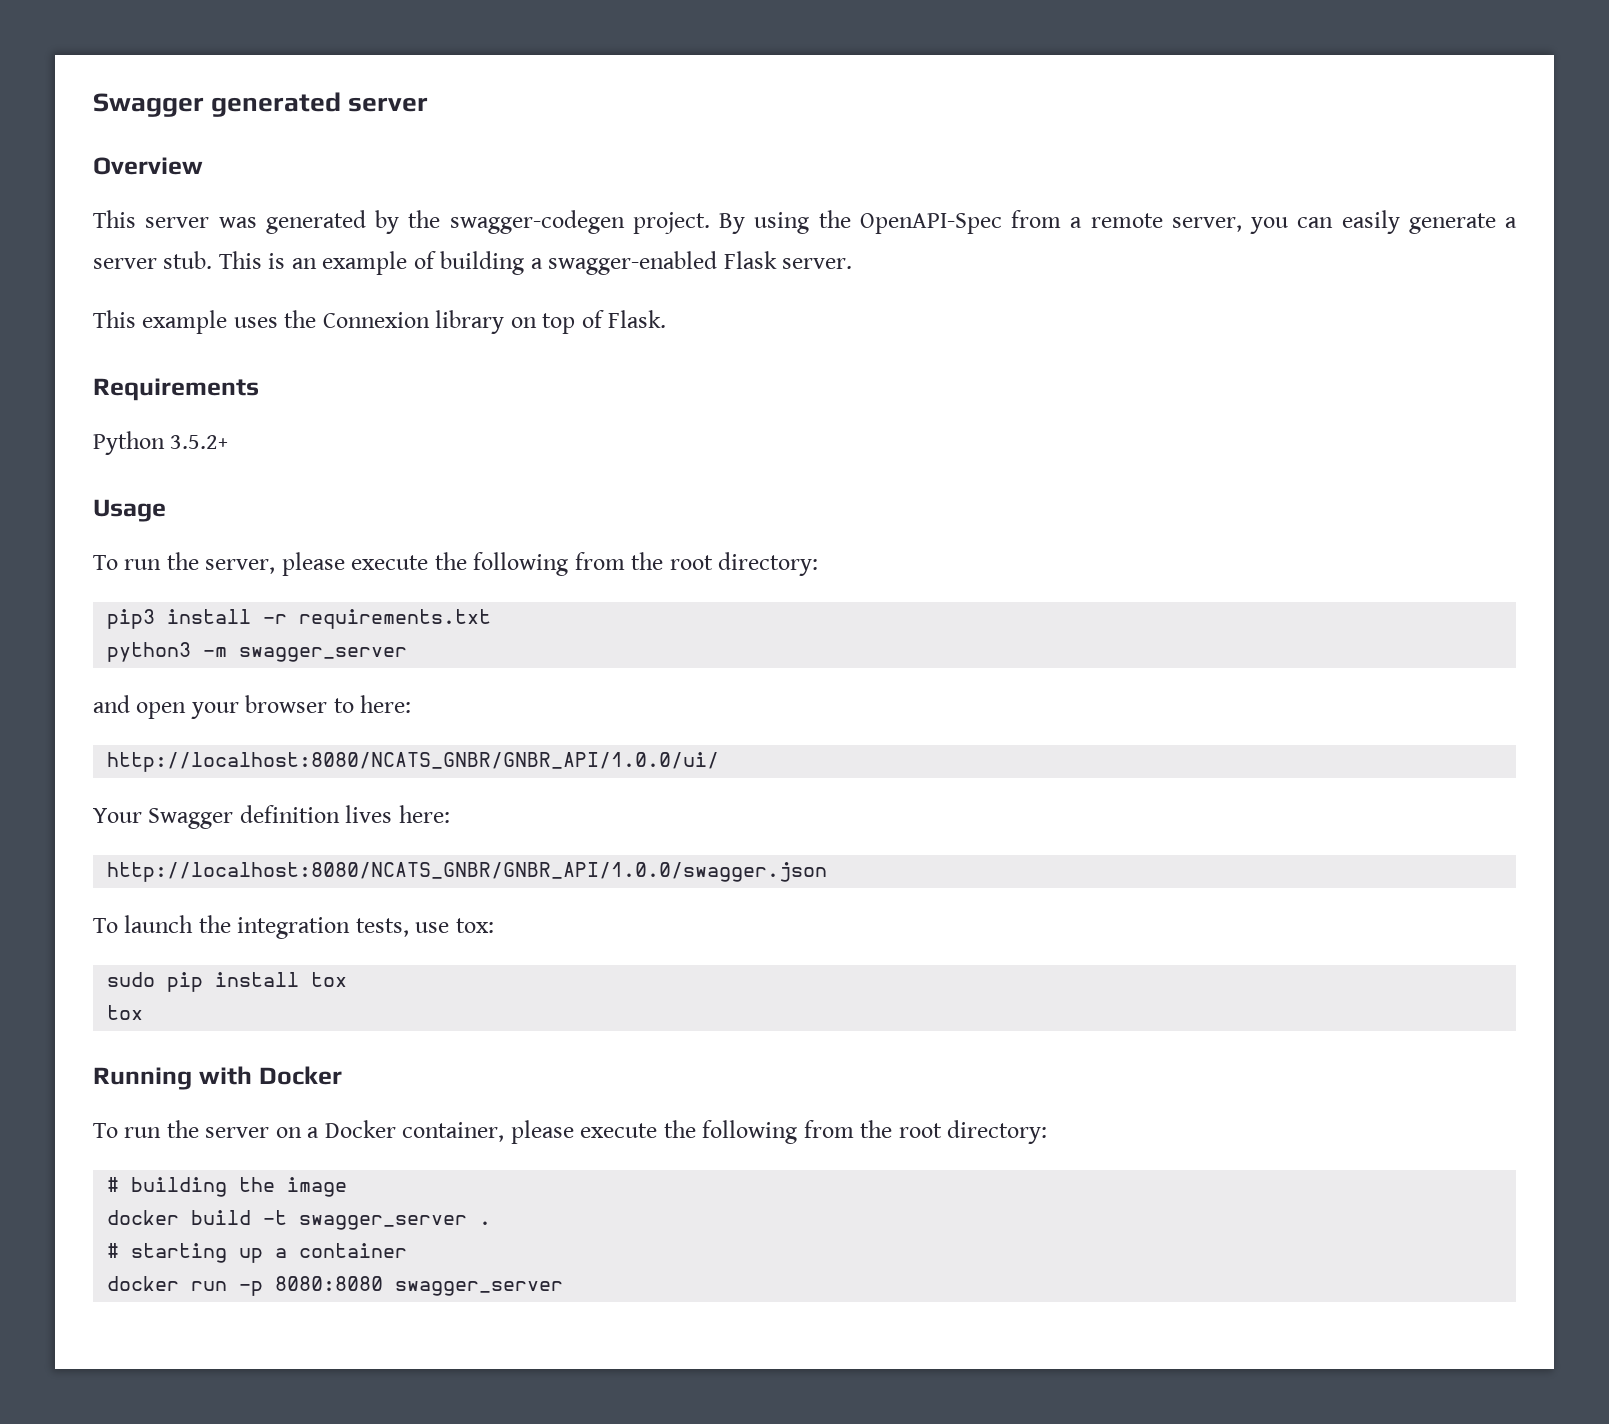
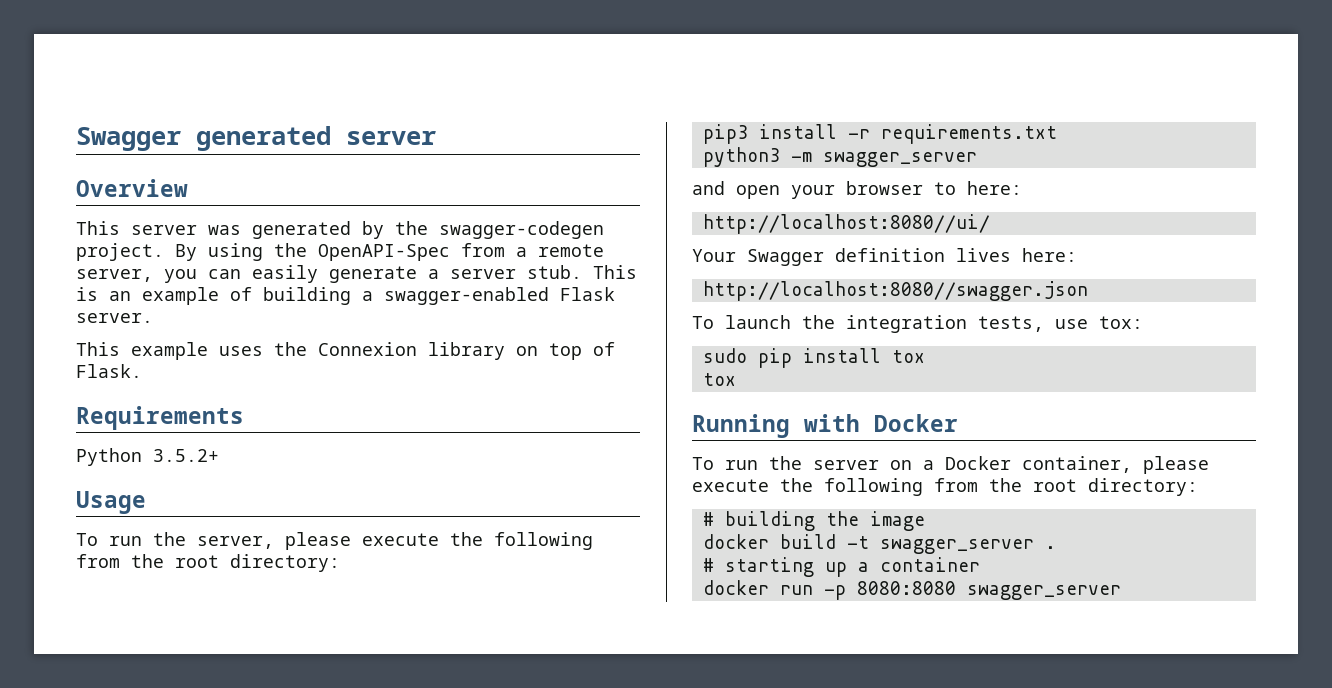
[107,752,720,772] http://localhost:8080/NCATS_GNBR/GNBR_API/1.0.0/ui/ -> [702,214,990,234] http://localhost:8080//ui/
[107,862,828,882] http://localhost:8080/NCATS_GNBR/GNBR_API/1.0.0/swagger.json -> [702,281,1088,301] http://localhost:8080//swagger.json

